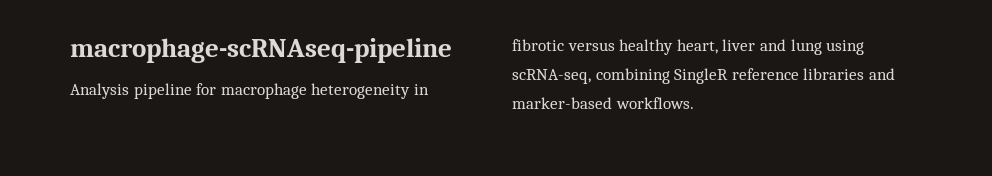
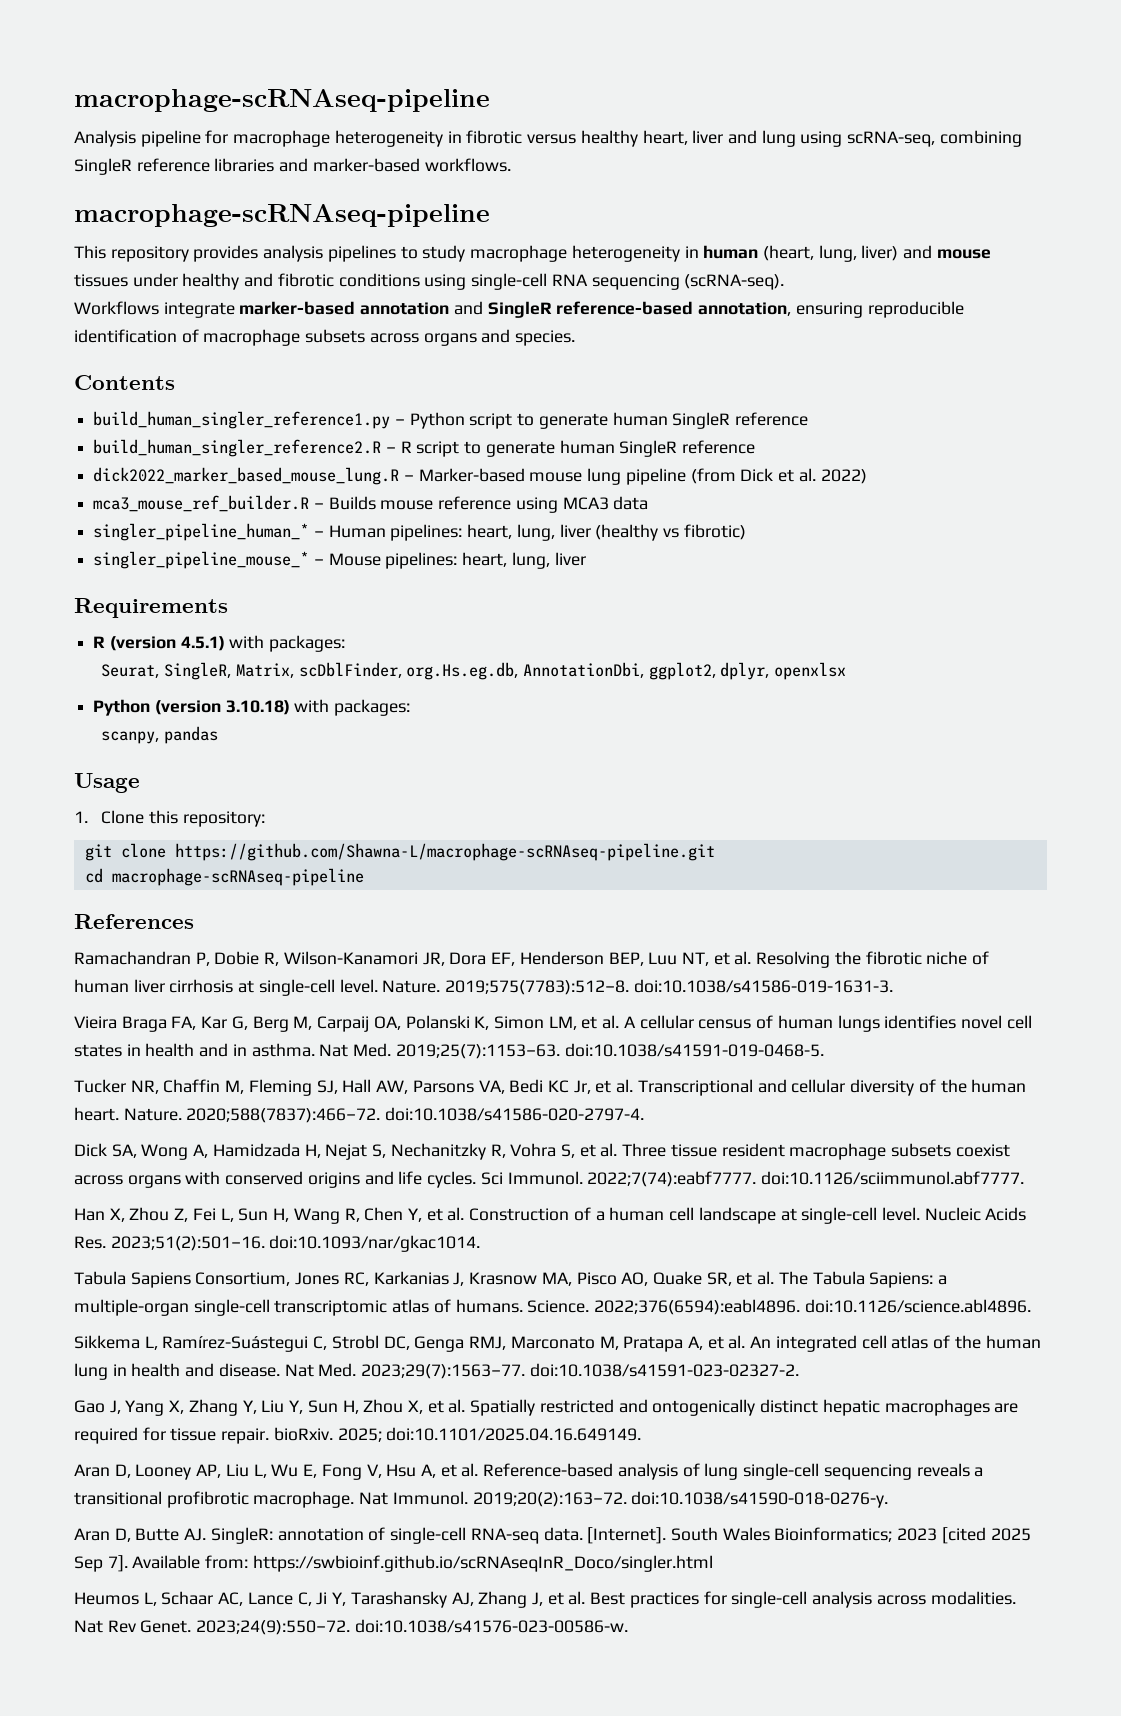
(694, 103) none -> [74,204,490,227] [74,245,991,262] [74,273,785,290] [74,301,964,318] [74,329,576,346] [74,375,175,390] [93,411,809,429] [93,439,756,457] [93,467,867,485] [93,495,649,513] [93,523,746,541] [93,551,586,569] [74,598,228,618] [93,635,346,652] [101,662,847,680] [93,699,411,716] [101,726,219,744] [74,773,140,793] [74,810,265,827] [84,843,715,861] [84,868,364,886] [74,914,194,929] [74,951,990,968] [74,979,893,996] [74,1015,1032,1032] [74,1043,824,1059] [74,1079,1027,1096] [74,1107,645,1123] [74,1143,1010,1160] [74,1171,1024,1188] [74,1207,1027,1224] [74,1235,481,1252] [74,1271,948,1288] [74,1299,1031,1316] [74,1335,1041,1352] [74,1363,799,1380] [74,1399,1019,1416] [74,1427,642,1444] [74,1463,984,1480] [74,1491,889,1508] [74,1527,1031,1544] [74,1555,713,1572] [74,1591,1016,1608] [74,1619,628,1635] // macrophage-scRNAseq-pipeline // This repository provides analysis pipelines to study macrophage heterogeneity in human (heart, lung, liver) and mouse tissues under healthy and fibrotic conditions using single-cell RNA sequencing (scRNA-seq). // Workflows integrate marker-based annotation and SingleR reference-based annotation, ensuring reproducible identification of macrophage subsets across organs and species. // Contents // build_human_singler_reference1.py – Python script to generate human SingleR reference // build_human_singler_reference2.R – R script to generate human SingleR reference // dick2022_marker_based_mouse_lung.R – Marker-based mouse lung pipeline (from Dick et al. 2022) // mca3_mouse_ref_builder.R – Builds mouse reference using MCA3 data // singler_pipeline_human_* – Human pipelines: heart, lung, liver (healthy vs fibrotic) // singler_pipeline_mouse_* – Mouse pipelines: heart, lung, liver // Requirements // R (version 4.5.1) with packages: // Seurat, SingleR, Matrix, scDblFinder, org.Hs.eg.db, AnnotationDbi, ggplot2, dplyr, openxlsx // Python (version 3.10.18) with packages: // scanpy, pandas // Usage // 1. Clone this repository: // git clone https://github.com/Shawna-L/macrophage-scRNAseq-pipeline.git // cd macrophage-scRNAseq-pipeline // References // Ramachandran P, Dobie R, Wilson-Kanamori JR, Dora EF, Henderson BEP, Luu NT, et al. Resolving the fibrotic niche of human liver cirrhosis at single-cell level. Nature. 2019;575(7783):512–8. doi:10.1038/s41586-019-1631-3. // Vieira Braga FA, Kar G, Berg M, Carpaij OA, Polanski K, Simon LM, et al. A cellular census of human lungs identifies novel cell states in health and in asthma. Nat Med. 2019;25(7):1153–63. doi:10.1038/s41591-019-0468-5. // Tucker NR, Chaffin M, Fleming SJ, Hall AW, Parsons VA, Bedi KC Jr, et al. Transcriptional and cellular diversity of the human heart. Nature. 2020;588(7837):466–72. doi:10.1038/s41586-020-2797-4. // Dick SA, Wong A, Hamidzada H, Nejat S, Nechanitzky R, Vohra S, et al. Three tissue resident macrophage subsets coexist across organs with conserved origins and life cycles. Sci Immunol. 2022;7(74):eabf7777. doi:10.1126/sciimmunol.abf7777. // Han X, Zhou Z, Fei L, Sun H, Wang R, Chen Y, et al. Construction of a human cell landscape at single-cell level. Nucleic Acids Res. 2023;51(2):501–16. doi:10.1093/nar/gkac1014. // Tabula Sapiens Consortium, Jones RC, Karkanias J, Krasnow MA, Pisco AO, Quake SR, et al. The Tabula Sapiens: a multiple-organ single-cell transcriptomic atlas of humans. Science. 2022;376(6594):eabl4896. doi:10.1126/science.abl4896. // Sikkema L, Ramírez-Suástegui C, Strobl DC, Genga RMJ, Marconato M, Pratapa A, et al. An integrated cell atlas of the human lung in health and disease. Nat Med. 2023;29(7):1563–77. doi:10.1038/s41591-023-02327-2. // Gao J, Yang X, Zhang Y, Liu Y, Sun H, Zhou X, et al. Spatially restricted and ontogenically distinct hepatic macrophages are required for tissue repair. bioRxiv. 2025; doi:10.1101/2025.04.16.649149. // Aran D, Looney AP, Liu L, Wu E, Fong V, Hsu A, et al. Reference-based analysis of lung single-cell sequencing reveals a transitional profibrotic macrophage. Nat Immunol. 2019;20(2):163–72. doi:10.1038/s41590-018-0276-y. // Aran D, Butte AJ. SingleR: annotation of single-cell RNA-seq data. [Internet]. South Wales Bioinformatics; 2023 [cited 2025 Sep 7]. Available from: https://swbioinf.github.io/scRNAseqInR_Doco/singler.html // Heumos L, Schaar AC, Lance C, Ji Y, Tarashansky AJ, Zhang J, et al. Best practices for single-cell analysis across modalities. Nat Rev Genet. 2023;24(9):550–72. doi:10.1038/s41576-023-00586-w.

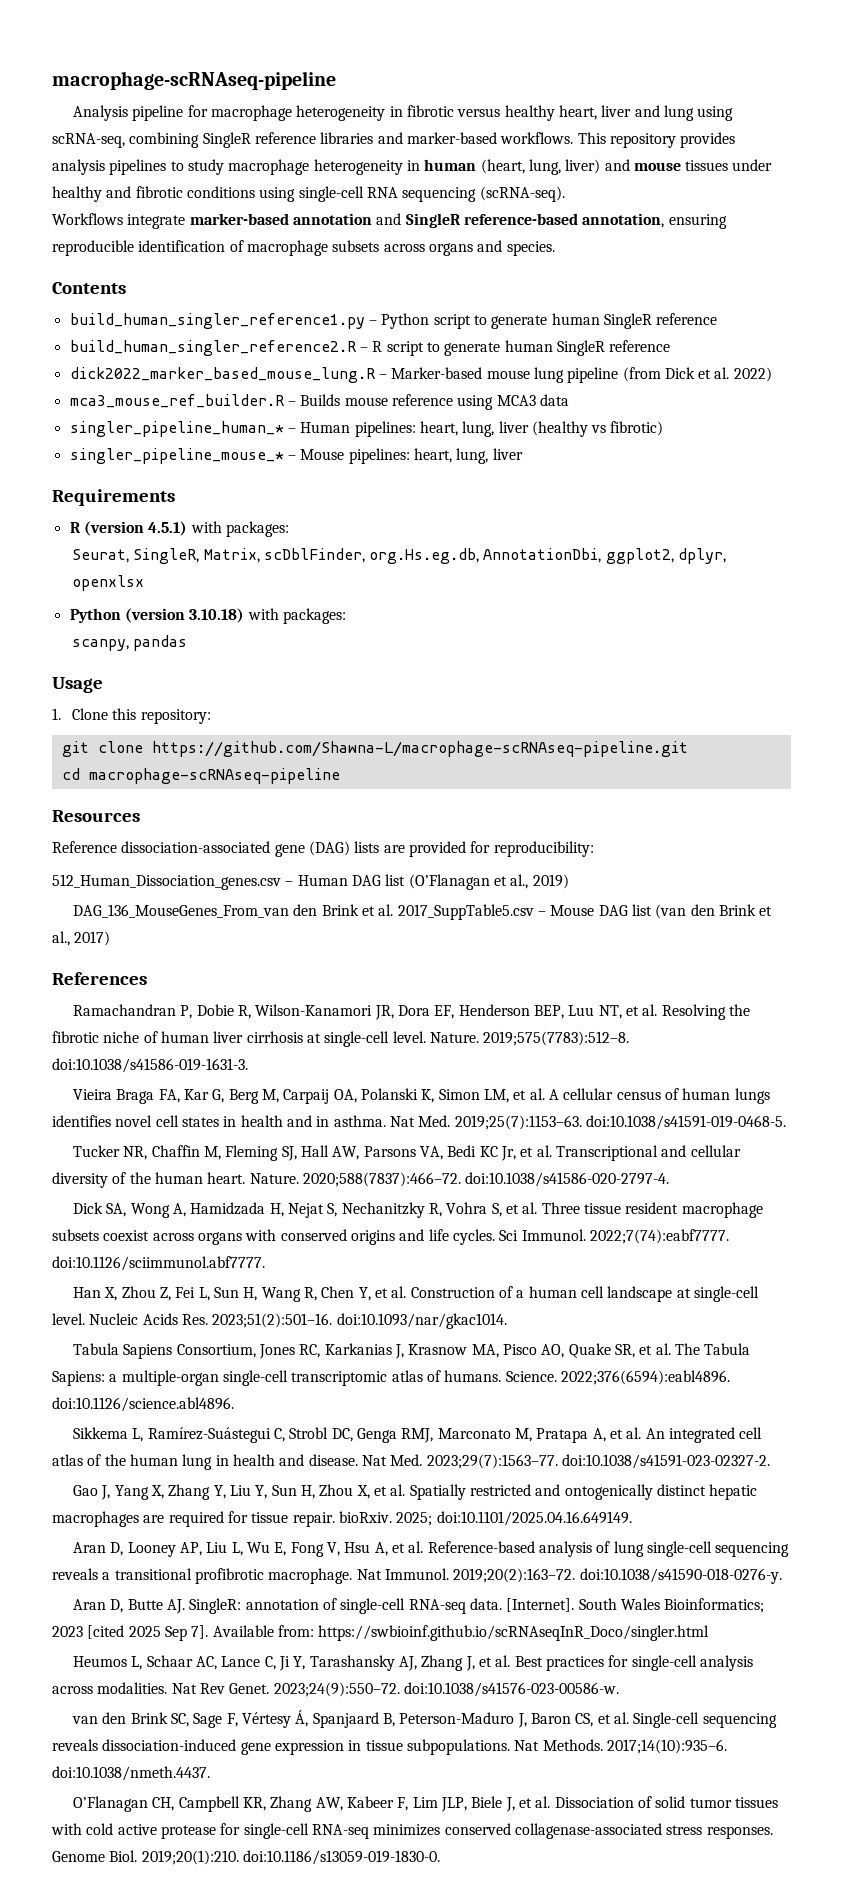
[74,204,490,227] // macrophage-scRNAseq-pipeline // -> (574, 138) none
(364, 877) none -> [52,810,140,822] [52,841,594,857] [52,874,569,890] [73,904,773,920] [52,931,111,946] // Resources // Reference dissociation-associated gene (DAG) lists are provided for reproducibility: // 512_Human_Dissociation_genes.csv – Human DAG list (O’Flanagan et al., 2019) // DAG_136_MouseGenes_From_van den Brink et al. 2017_SuppTable5.csv – Mouse DAG list (van den Brink et al., 2017)
(628, 1626) none -> [72,1710,777,1728] [52,1739,727,1755] [52,1766,210,1781] [73,1796,778,1812] [51,1823,773,1839] [52,1850,440,1865] // van den Brink SC, Sage F, Vértesy Á, Spanjaard B, Peterson-Maduro J, Baron CS, et al. Single-cell sequencing reveals dissociation-induced gene expression in tissue subpopulations. Nat Methods. 2017;14(10):935–6. doi:10.1038/nmeth.4437. // O’Flanagan CH, Campbell KR, Zhang AW, Kabeer F, Lim JLP, Biele J, et al. Dissociation of solid tumor tissues with cold active protease for single-cell RNA-seq minimizes conserved collagenase-associated stress responses. Genome Biol. 2019;20(1):210. doi:10.1186/s13059-019-1830-0.

